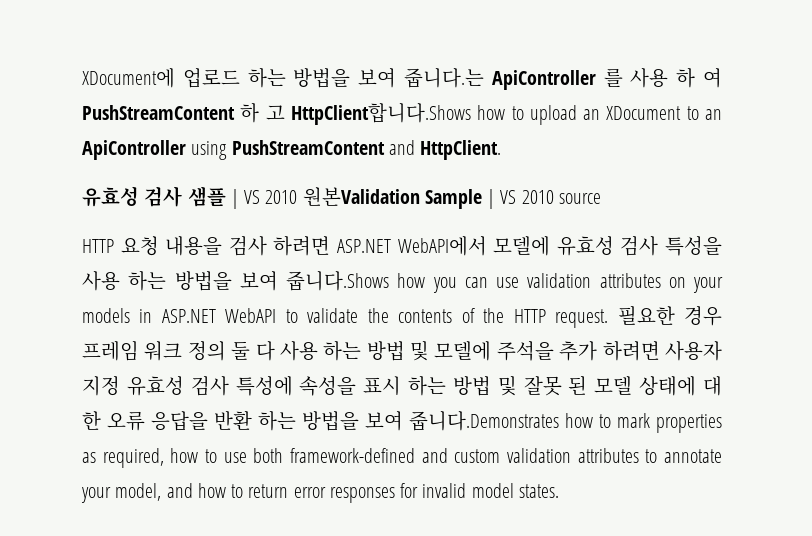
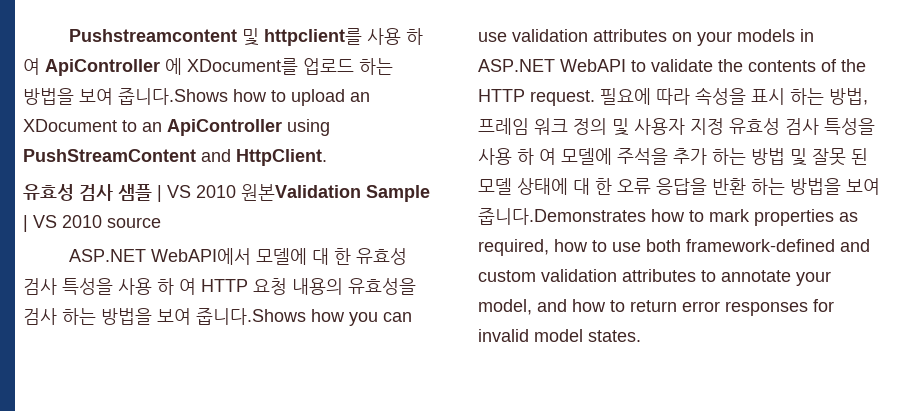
[82,68,722,90] [82,103,471,125] XDocument에 업로드 하는 방법을 보여 줍니다.는 ApiController 를 사용 하 여 PushStreamContent 하 고 HttpClient합니다.Shows -> [69,28,424,46] [23,58,393,76] [23,88,228,105] Pushstreamcontent 및 httpclient를 사용 하 여 ApiController 에 XDocument를 업로드 하는 방법을 보여 줍니다.Shows
[82,236,331,256] HTTP 요청 내용을 검사 하려면 -> (161, 222) none
[556,236,722,256] [82,271,120,291] 유효성 검사 특성을 사용 -> [312,248,408,265] [23,278,416,295] [23,308,57,325] 대 한 유효성 검사 특성을 사용 하 여 HTTP 요청 내용의 유효성을 검사
[617,305,722,326] [82,340,722,361] [82,376,402,396] 필요한 경우 프레임 워크 정의 둘 다 사용 하는 방법 및 모델에 주석을 추가 하려면 사용자 지정 유효성 검사 특성에 속성을 표시 -> [600,87,868,105] [478,118,875,136] [478,148,707,165] 필요에 따라 속성을 표시 하는 방법, 프레임 워크 정의 및 사용자 지정 유효성 검사 특성을 사용 하 여 모델에 주석을 추가

